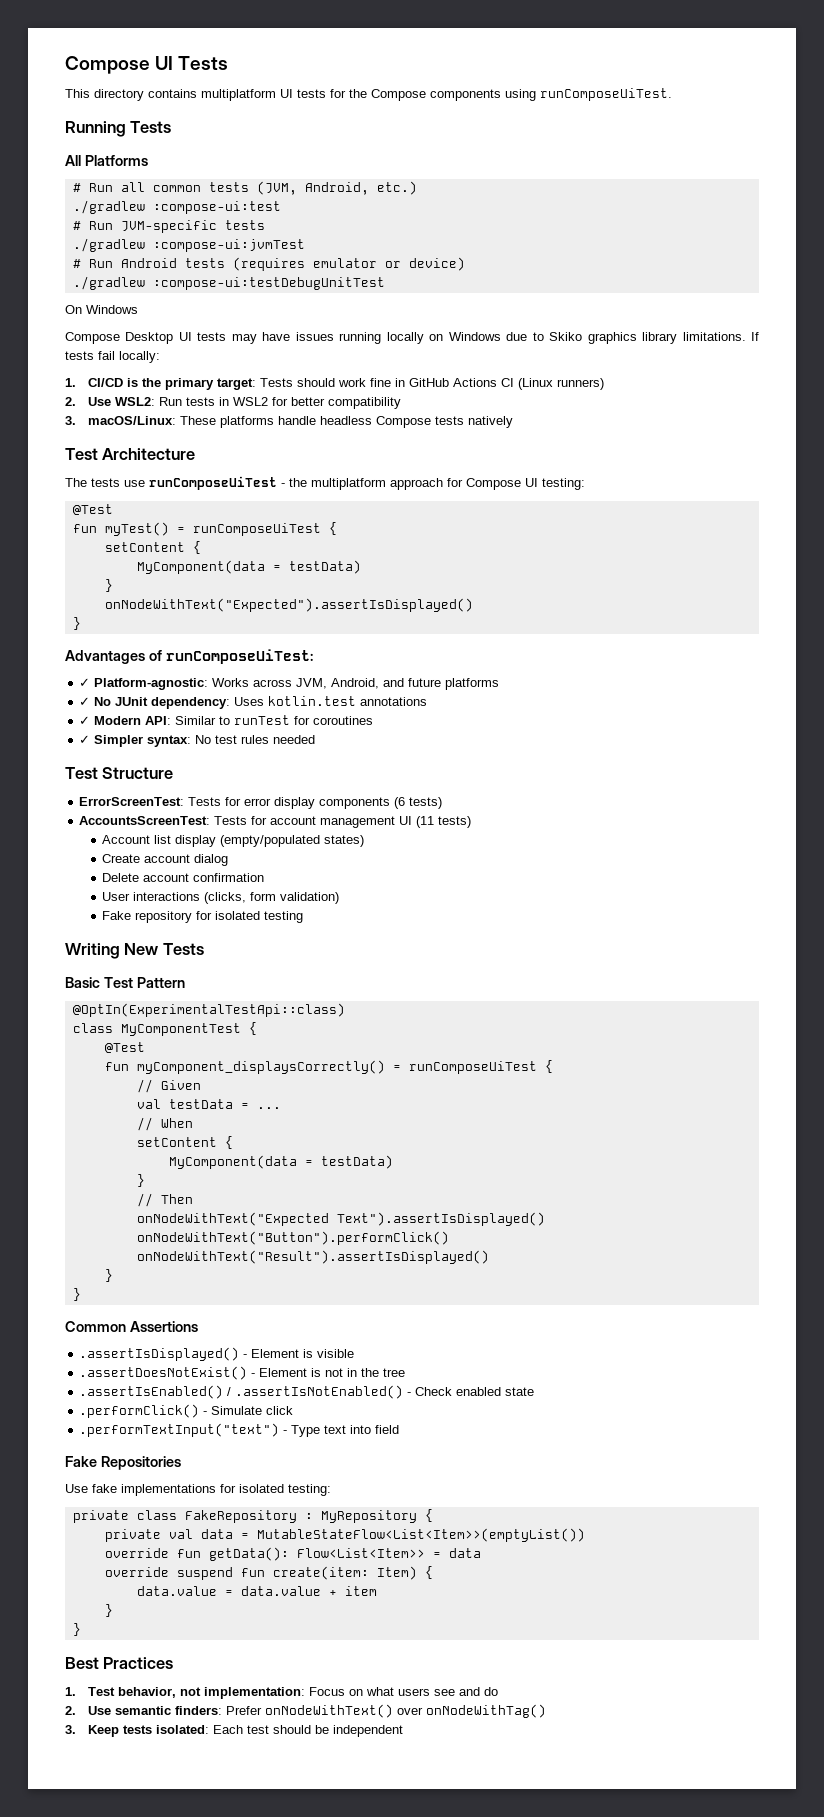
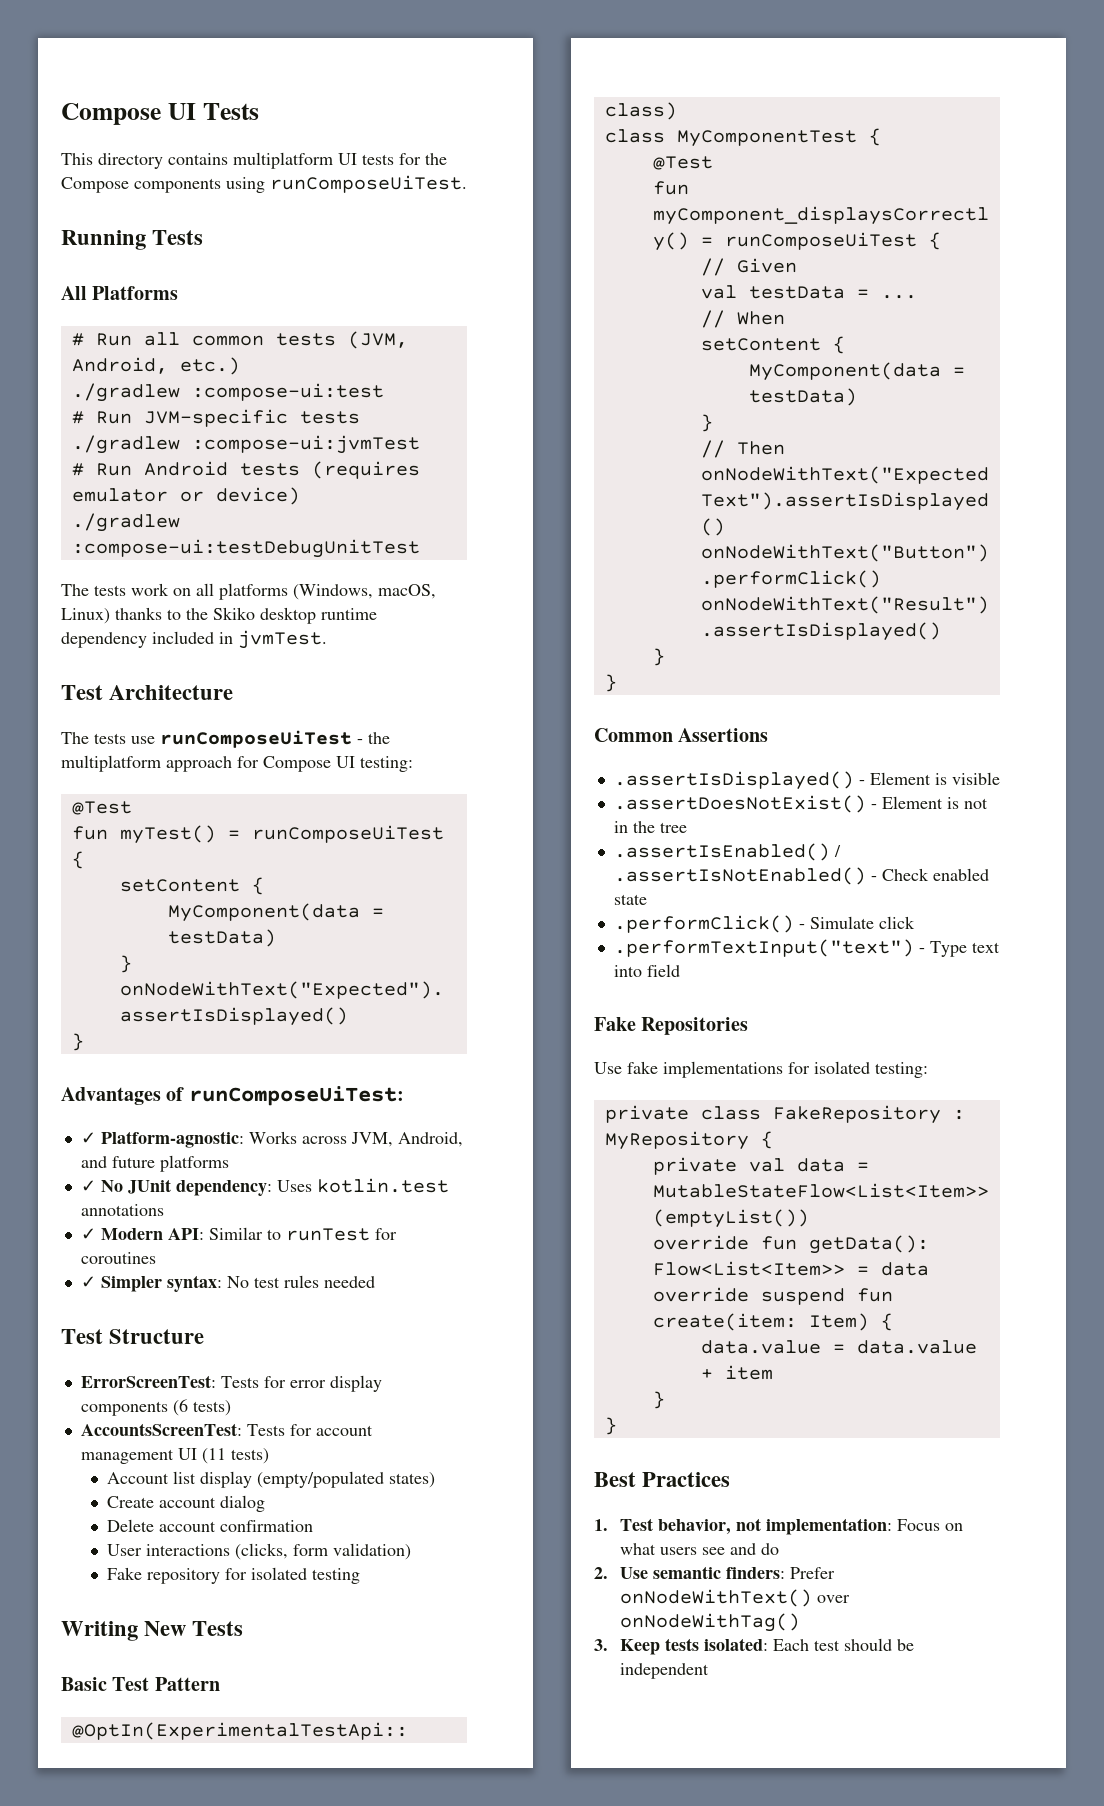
[65,305,138,314] [65,332,760,344] [65,351,160,363] [65,378,604,390] [65,397,401,409] [65,416,513,428] On Windows // Compose Desktop UI tests may have issues running locally on Windows due to Skiko graphics library limitations. If tests fail locally: // 1. CI/CD is the primary target: Tests should work fine in GitHub Actions CI (Linux runners) // 2. Use WSL2: Run tests in WSL2 for better compatibility // 3. macOS/Linux: These platforms handle headless Compose tests natively -> [61,583,436,600] [61,607,377,624] [61,630,327,649] The tests work on all platforms (Windows, macOS, Linux) thanks to the Skiko desktop runtime dependency included in jvmTest.

